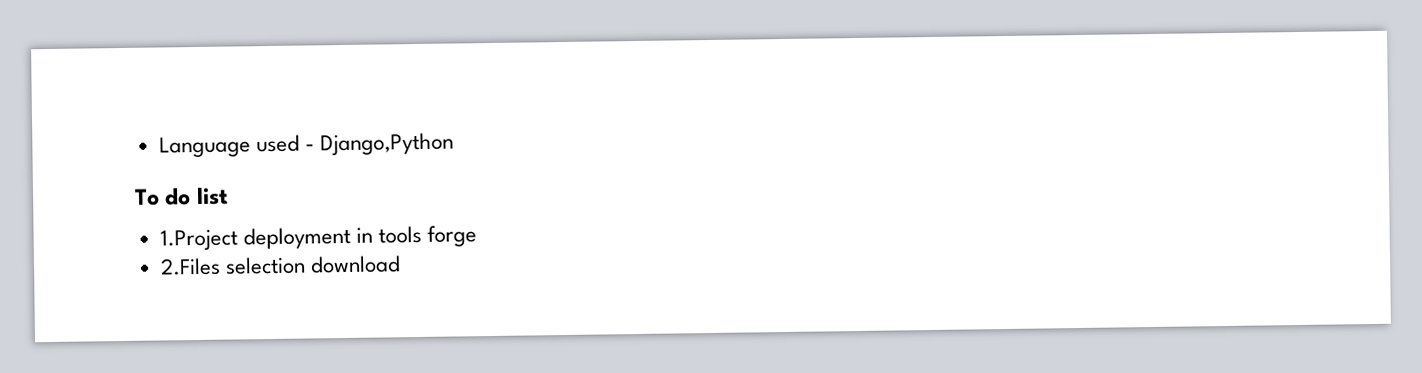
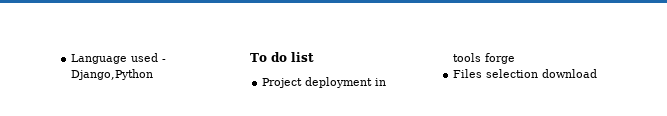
[159,229,238,251] 1.Project -> [262,78,303,88] Project
[159,257,221,276] 2.Files -> [453,69,483,78] Files

